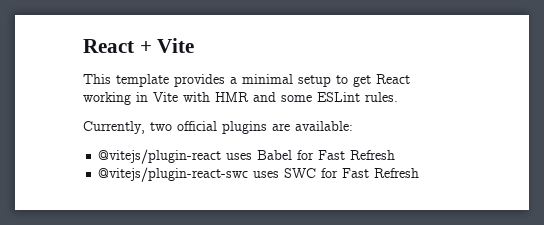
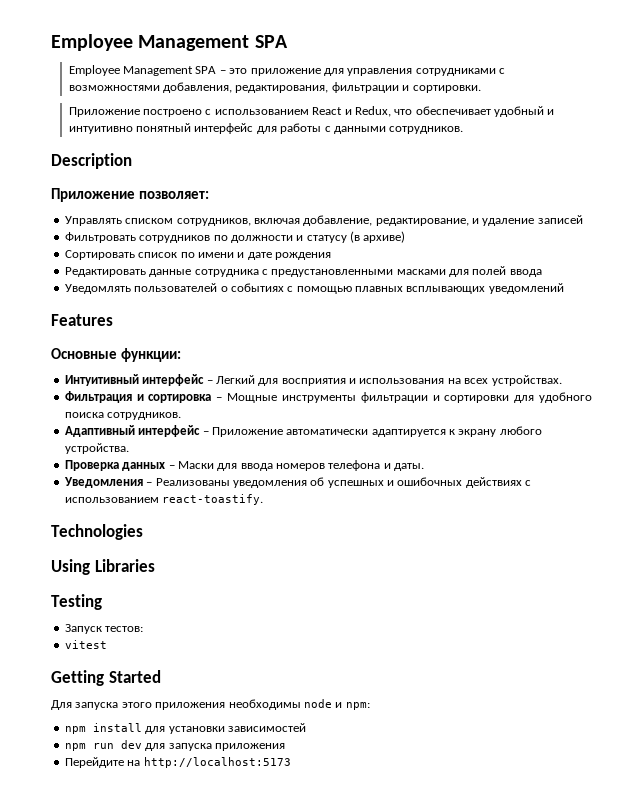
[83,38,195,53] [83,74,410,87] [83,92,398,105] [83,121,353,134] [98,149,396,164] [98,167,420,182] React + Vite // This template provides a minimal setup to get React working in Vite with HMR and some ESLint rules. // Currently, two official plugins are available: // @vitejs/plugin-react uses Babel for Fast Refresh // @vitejs/plugin-react-swc uses SWC for Fast Refresh -> [51,34,288,51] [68,65,506,76] [68,82,481,93] [68,106,555,117] [68,123,464,134] [51,153,132,169] [51,188,209,202] [64,215,583,226] [64,231,406,243] [64,250,331,260] [64,266,542,277] [64,283,564,294] [51,314,113,326] [51,348,181,362] [64,374,562,386] [64,391,592,403] [64,412,182,420] [64,425,542,437] [64,443,129,454] [64,460,425,471] [63,477,532,488] [64,494,264,505] [51,524,143,540] [51,559,155,575] [51,594,102,610] [64,624,144,634] [64,640,107,649] [51,670,161,686] [51,699,370,710] [64,723,306,734] [64,740,285,751] [64,757,291,768] Employee Management SPA // Employee Management SPA – это приложение для управления сотрудниками с возможностями добавления, редактирования, фильтрации и сортировки. // Приложение построено с использованием React и Redux, что обеспечивает удобный и интуитивно понятный интерфейс для работы с данными сотрудников. // Description // Приложение позволяет: // Управлять списком сотрудников, включая добавление, редактирование, и удаление записей // Фильтровать сотрудников по должности и статусу (в архиве) // Сортировать список по имени и дате рождения // Редактировать данные сотрудника с предустановленными масками для полей ввода // Уведомлять пользователей о событиях с помощью плавных всплывающих уведомлений // Features // Основные функции: // Интуитивный интерфейс – Легкий для восприятия и использования на всех устройствах. // Фильтрация и сортировка – Мощные инструменты фильтрации и сортировки для удобного поиска сотрудников. // Адаптивный интерфейс – Приложение автоматически адаптируется к экрану любого устройства. // Проверка данных – Маски для ввода номеров телефона и даты. // Уведомления – Реализованы уведомления об успешных и ошибочных действиях с использованием react-toastify. // Technologies // Using Libraries // Testing // Запуск тестов: // vitest // Getting Started // Для запуска этого приложения необходимы node и npm: // npm install для установки зависимостей // npm run dev для запуска приложения // Перейдите на http://localhost:5173

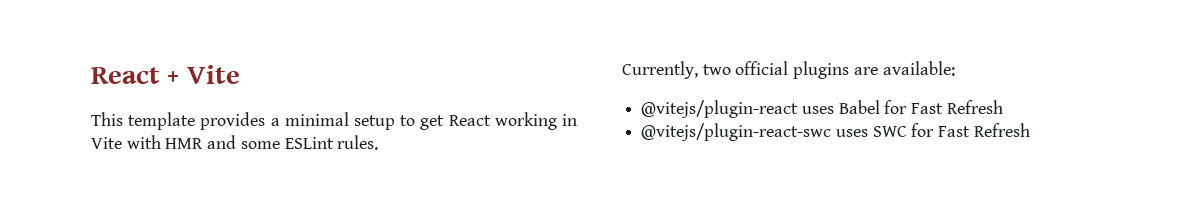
[51,34,288,51] [68,65,506,76] [68,82,481,93] [68,106,555,117] [68,123,464,134] [51,153,132,169] [51,188,209,202] [64,215,583,226] [64,231,406,243] [64,250,331,260] [64,266,542,277] [64,283,564,294] [51,314,113,326] [51,348,181,362] [64,374,562,386] [64,391,592,403] [64,412,182,420] [64,425,542,437] [64,443,129,454] [64,460,425,471] [63,477,532,488] [64,494,264,505] [51,524,143,540] [51,559,155,575] [51,594,102,610] [64,624,144,634] [64,640,107,649] [51,670,161,686] [51,699,370,710] [64,723,306,734] [64,740,285,751] [64,757,291,768] Employee Management SPA // Employee Management SPA – это приложение для управления сотрудниками с возможностями добавления, редактирования, фильтрации и сортировки. // Приложение построено с использованием React и Redux, что обеспечивает удобный и интуитивно понятный интерфейс для работы с данными сотрудников. // Description // Приложение позволяет: // Управлять списком сотрудников, включая добавление, редактирование, и удаление записей // Фильтровать сотрудников по должности и статусу (в архиве) // Сортировать список по имени и дате рождения // Редактировать данные сотрудника с предустановленными масками для полей ввода // Уведомлять пользователей о событиях с помощью плавных всплывающих уведомлений // Features // Основные функции: // Интуитивный интерфейс – Легкий для восприятия и использования на всех устройствах. // Фильтрация и сортировка – Мощные инструменты фильтрации и сортировки для удобного поиска сотрудников. // Адаптивный интерфейс – Приложение автоматически адаптируется к экрану любого устройства. // Проверка данных – Маски для ввода номеров телефона и даты. // Уведомления – Реализованы уведомления об успешных и ошибочных действиях с использованием react-toastify. // Technologies // Using Libraries // Testing // Запуск тестов: // vitest // Getting Started // Для запуска этого приложения необходимы node и npm: // npm install для установки зависимостей // npm run dev для запуска приложения // Перейдите на http://localhost:5173 -> [91,65,240,84] [91,112,577,130] [91,135,379,150] [622,61,955,79] [641,100,1003,118] [641,123,1030,141] React + Vite // This template provides a minimal setup to get React working in Vite with HMR and some ESLint rules. // Currently, two official plugins are available: // @vitejs/plugin-react uses Babel for Fast Refresh // @vitejs/plugin-react-swc uses SWC for Fast Refresh

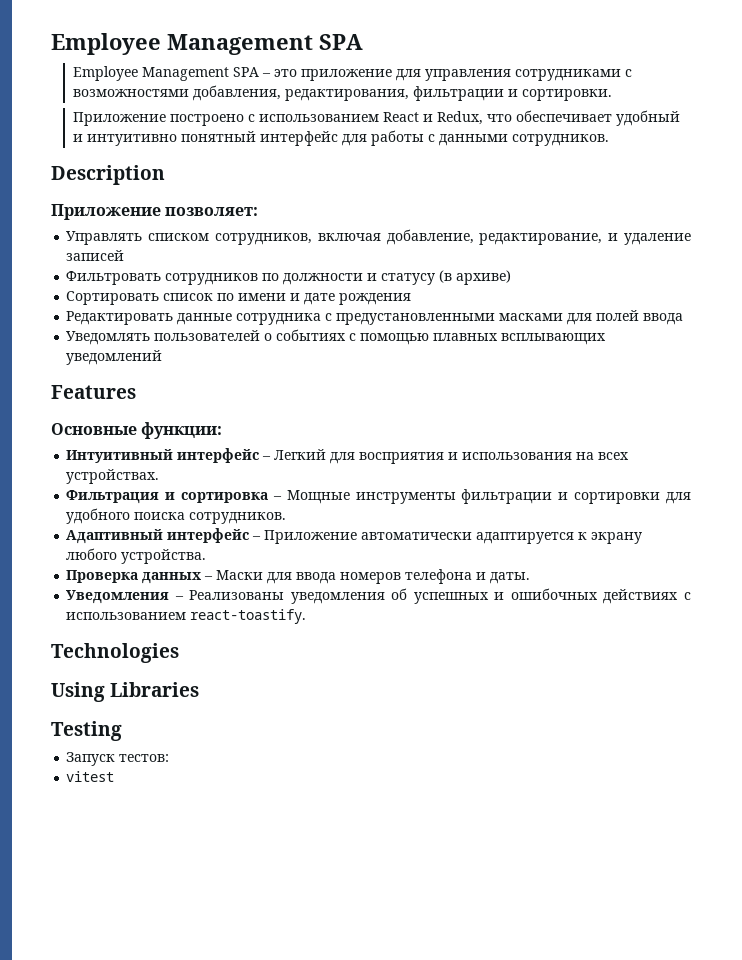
[91,65,240,84] [91,112,577,130] [91,135,379,150] [622,61,955,79] [641,100,1003,118] [641,123,1030,141] React + Vite // This template provides a minimal setup to get React working in Vite with HMR and some ESLint rules. // Currently, two official plugins are available: // @vitejs/plugin-react uses Babel for Fast Refresh // @vitejs/plugin-react-swc uses SWC for Fast Refresh -> [51,33,363,55] [72,66,632,81] [72,85,612,101] [72,110,680,126] [72,130,609,146] [51,165,165,185] [51,204,259,220] [66,229,691,245] [66,250,125,261] [66,270,512,285] [66,291,412,305] [66,310,684,325] [66,329,607,345] [66,350,163,365] [51,385,136,399] [51,422,223,439] [66,448,630,464] [66,469,160,484] [66,489,691,504] [66,508,287,524] [66,528,643,544] [66,548,207,564] [66,569,531,584] [66,588,691,604] [66,609,307,624] [51,643,179,663] [51,682,200,702] [51,721,122,741] [66,752,170,766] [66,771,115,782] Employee Management SPA // Employee Management SPA – это приложение для управления сотрудниками с возможностями добавления, редактирования, фильтрации и сортировки. // Приложение построено с использованием React и Redux, что обеспечивает удобный и интуитивно понятный интерфейс для работы с данными сотрудников. // Description // Приложение позволяет: // Управлять списком сотрудников, включая добавление, редактирование, и удаление записей // Фильтровать сотрудников по должности и статусу (в архиве) // Сортировать список по имени и дате рождения // Редактировать данные сотрудника с предустановленными масками для полей ввода // Уведомлять пользователей о событиях с помощью плавных всплывающих уведомлений // Features // Основные функции: // Интуитивный интерфейс – Легкий для восприятия и использования на всех устройствах. // Фильтрация и сортировка – Мощные инструменты фильтрации и сортировки для удобного поиска сотрудников. // Адаптивный интерфейс – Приложение автоматически адаптируется к экрану любого устройства. // Проверка данных – Маски для ввода номеров телефона и даты. // Уведомления – Реализованы уведомления об успешных и ошибочных действиях с использованием react-toastify. // Technologies // Using Libraries // Testing // Запуск тестов: // vitest

